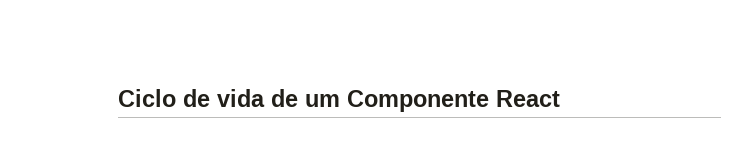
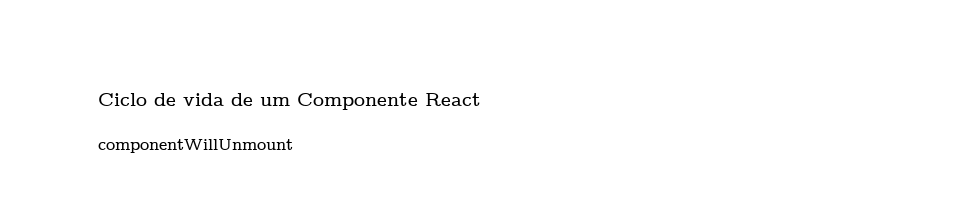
(560, 98) none -> [98,139,293,153] // componentWillUnmount

